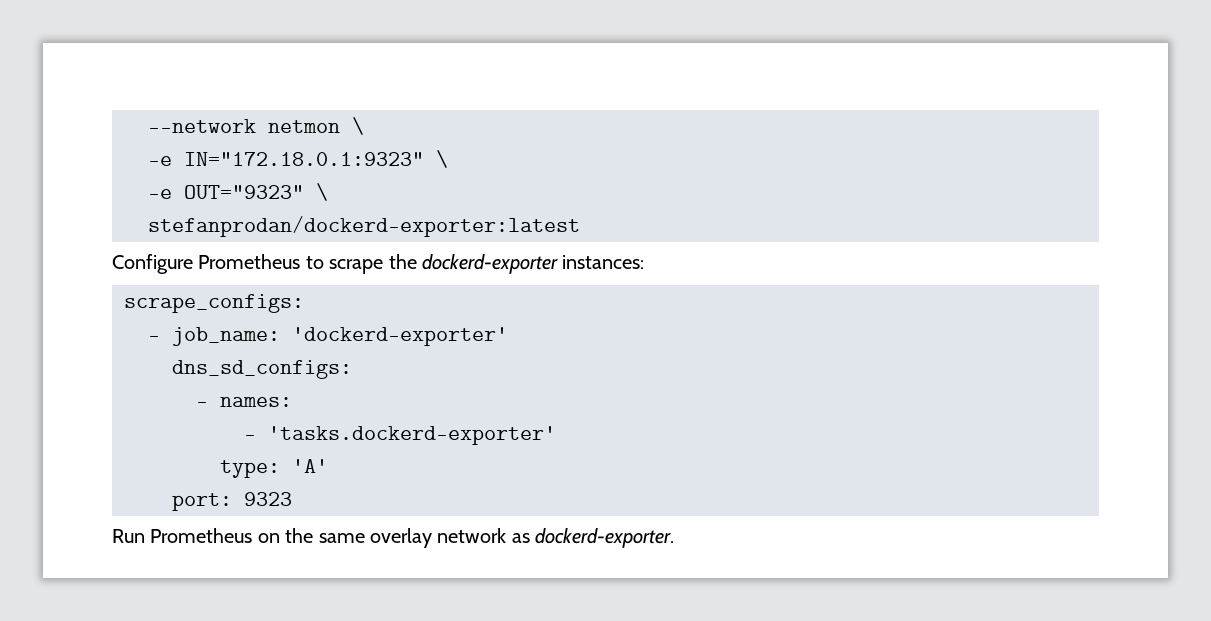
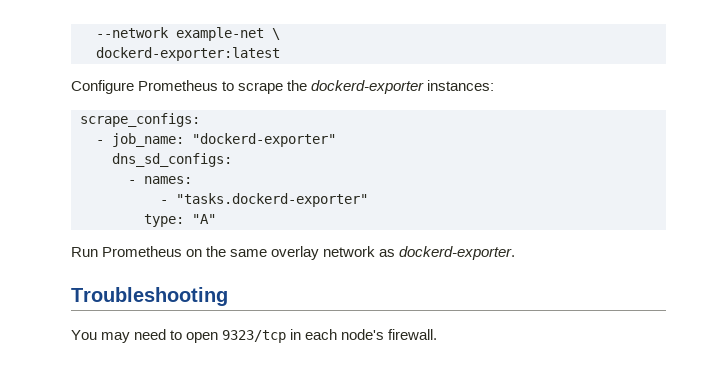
[268,117,364,135] [148,150,448,168] [148,183,328,201] [148,216,580,237] netmon \ // -e IN="172.18.0.1:9323" \ // -e OUT="9323" \ // stefanprodan/dockerd-exporter:latest -> [176,27,280,41] [96,47,280,61] example-net \ // dockerd-exporter:latest
[292,327,508,346] 'dockerd-exporter' -> [192,133,336,147] "dockerd-exporter"
[268,426,556,445] 'tasks.dockerd-exporter' -> [176,193,368,207] "tasks.dockerd-exporter"
[292,459,328,473] [172,492,292,511] 'A' // port: 9323 -> [192,214,216,224] "A"
(675, 538) none -> [71,287,228,306] [71,329,438,343] // Troubleshooting // You may need to open 9323/tcp in each node's firewall.

